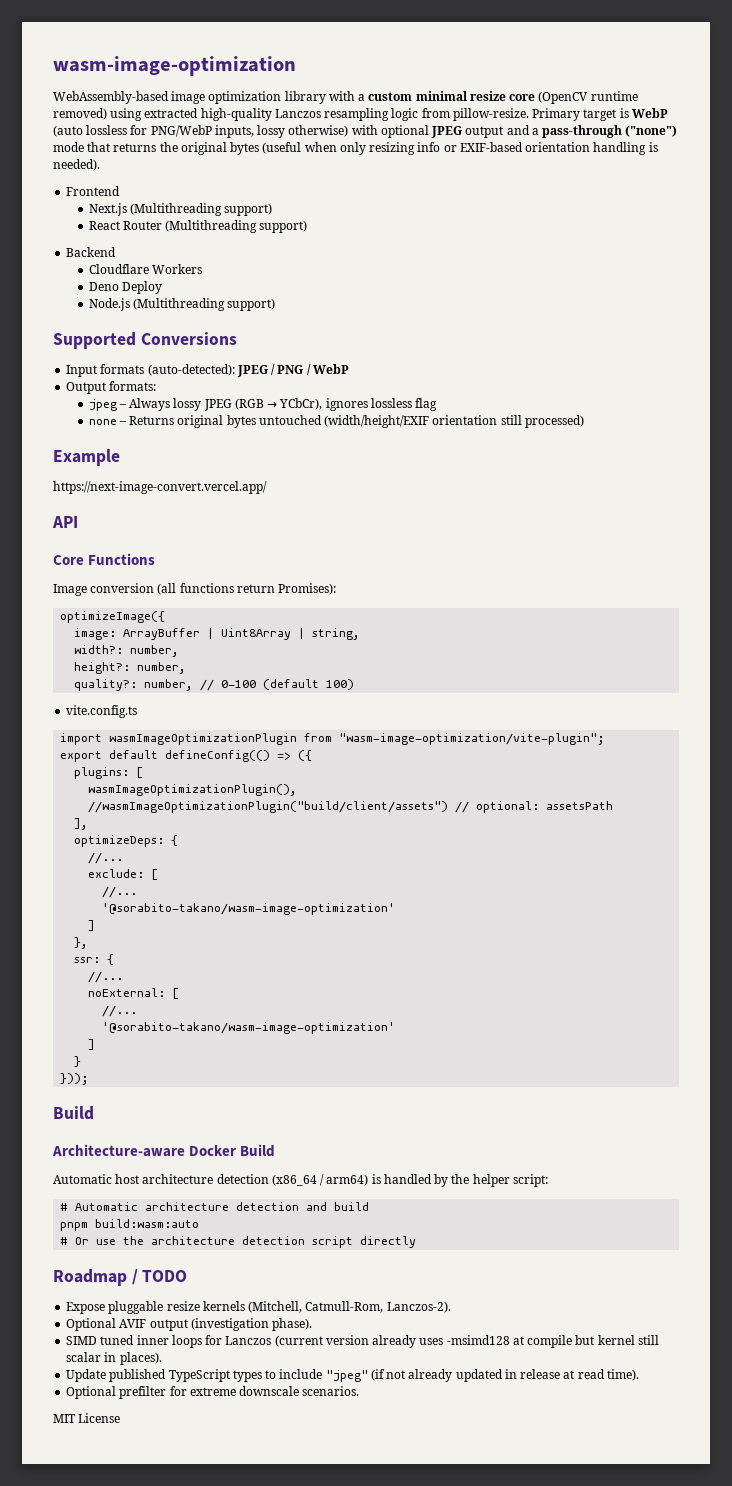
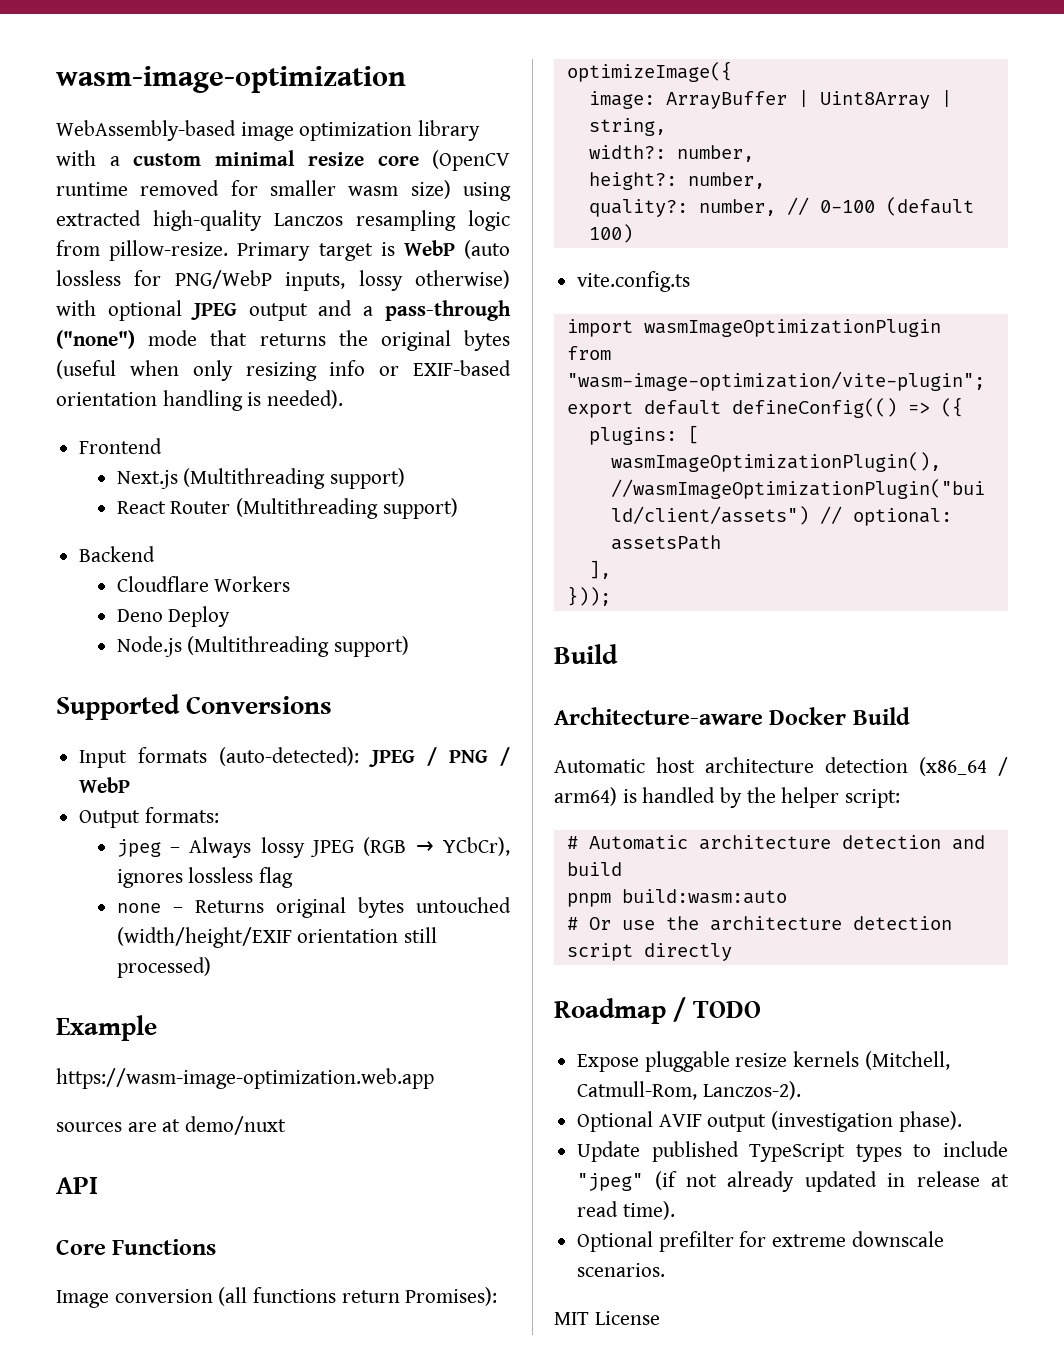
[53,108,107,120] removed) -> [140,180,451,199] removed for smaller wasm size)
[53,481,267,494] https://next-image-convert.vercel.app/ -> [56,1068,434,1089] [56,1116,287,1135] https://wasm-image-optimization.web.app // sources are at demo/nuxt
[74,835,179,847] [88,852,124,864] [88,869,159,880] [102,886,138,898] [102,903,396,915] [88,920,96,931] [74,937,89,949] [74,954,115,965] [88,971,124,983] [88,988,180,999] [102,1005,138,1017] [102,1022,396,1034] [88,1039,96,1050] [74,1056,82,1067] // optimizeDeps: { // //... // exclude: [ // //... // '@sorabito-takano/wasm-image-optimization' // ] // }, // ssr: { // //... // noExternal: [ // //... // '@sorabito-takano/wasm-image-optimization' // ] // } -> (611, 569) none
[66,1335,659,1348] [66,1352,162,1365] // SIMD tuned inner loops for Lanczos (current version already uses -msimd128 at compile but kernel still scalar in places). -> (962, 1121) none

